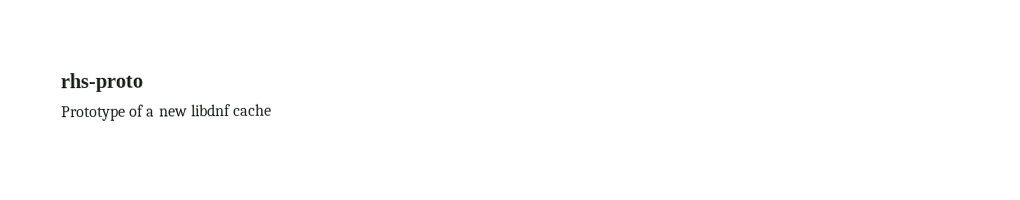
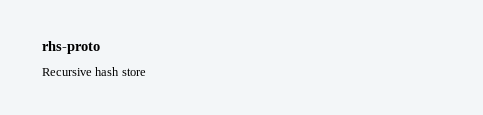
[61,103,272,122] Prototype of a new libdnf cache -> [42,67,146,76] Recursive hash store

